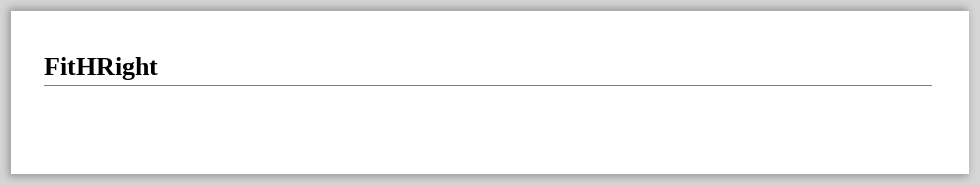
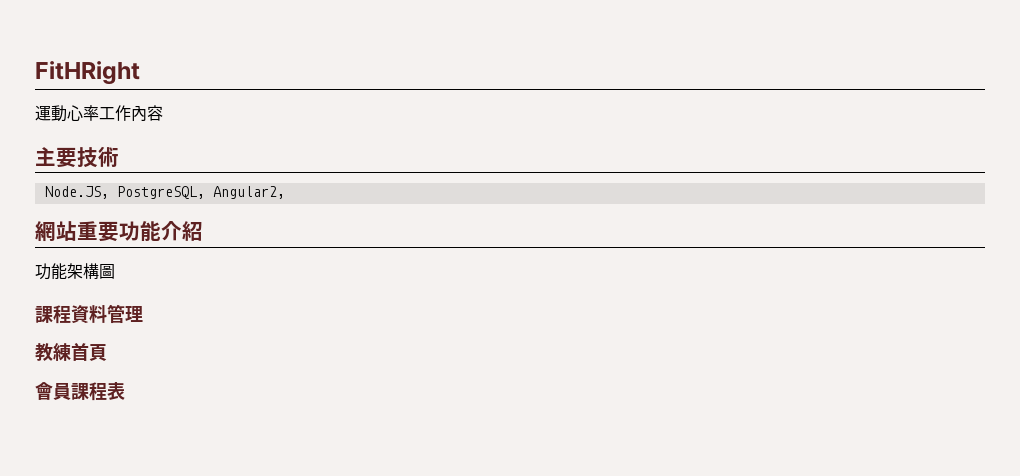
(158, 68) none -> [35,105,163,122] [35,146,119,168] [44,186,285,199] [35,221,203,242] [35,263,115,280] [35,304,143,324] [35,343,107,361] [35,382,125,401] // 運動心率工作內容 // 主要技術 // Node.JS, PostgreSQL, Angular2, // 網站重要功能介紹 // 功能架構圖 // 課程資料管理 // 教練首頁 // 會員課程表

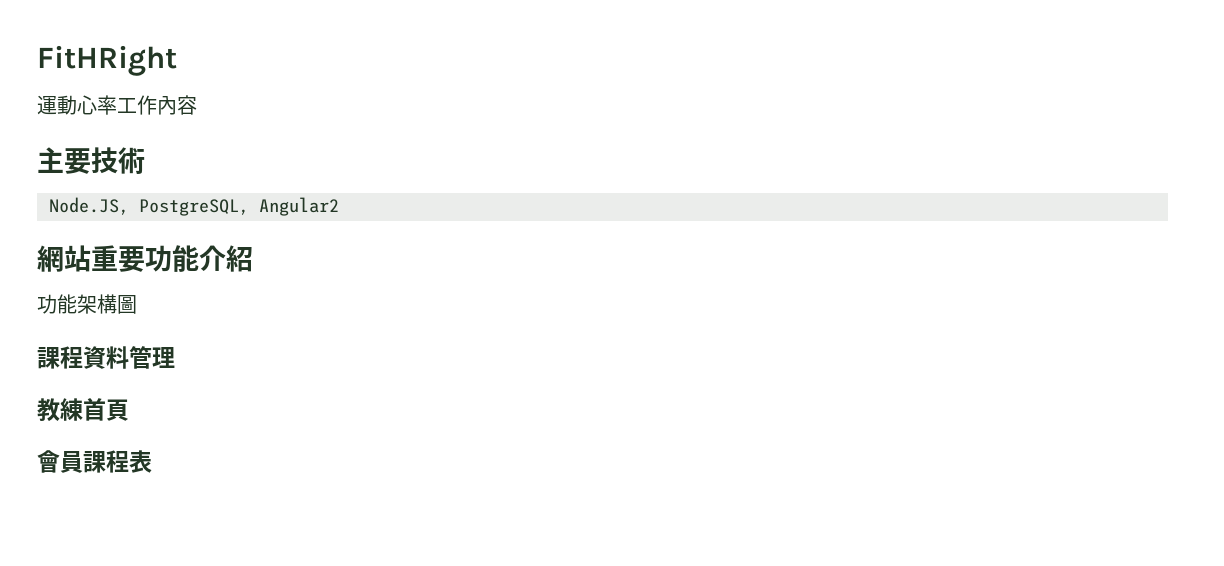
[212,186,285,199] Angular2, -> [259,197,339,216] Angular2

